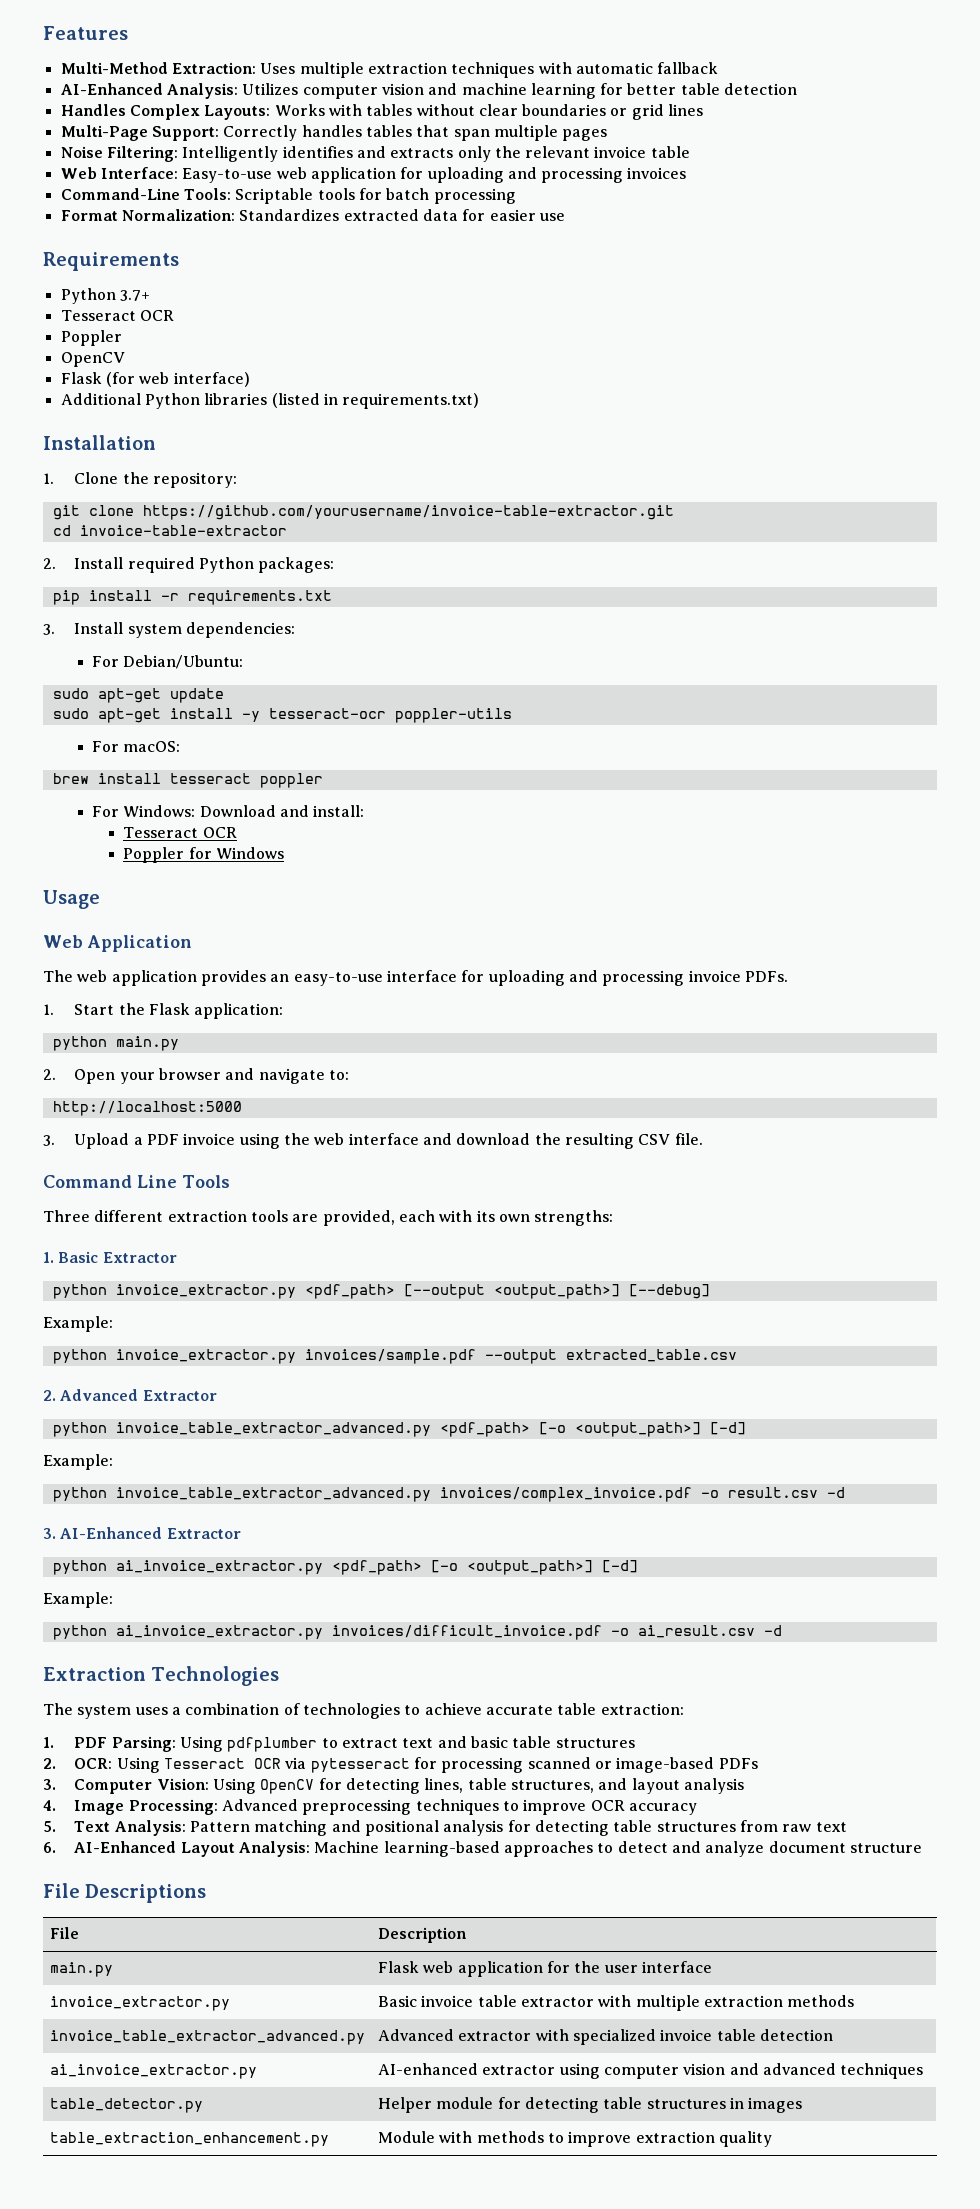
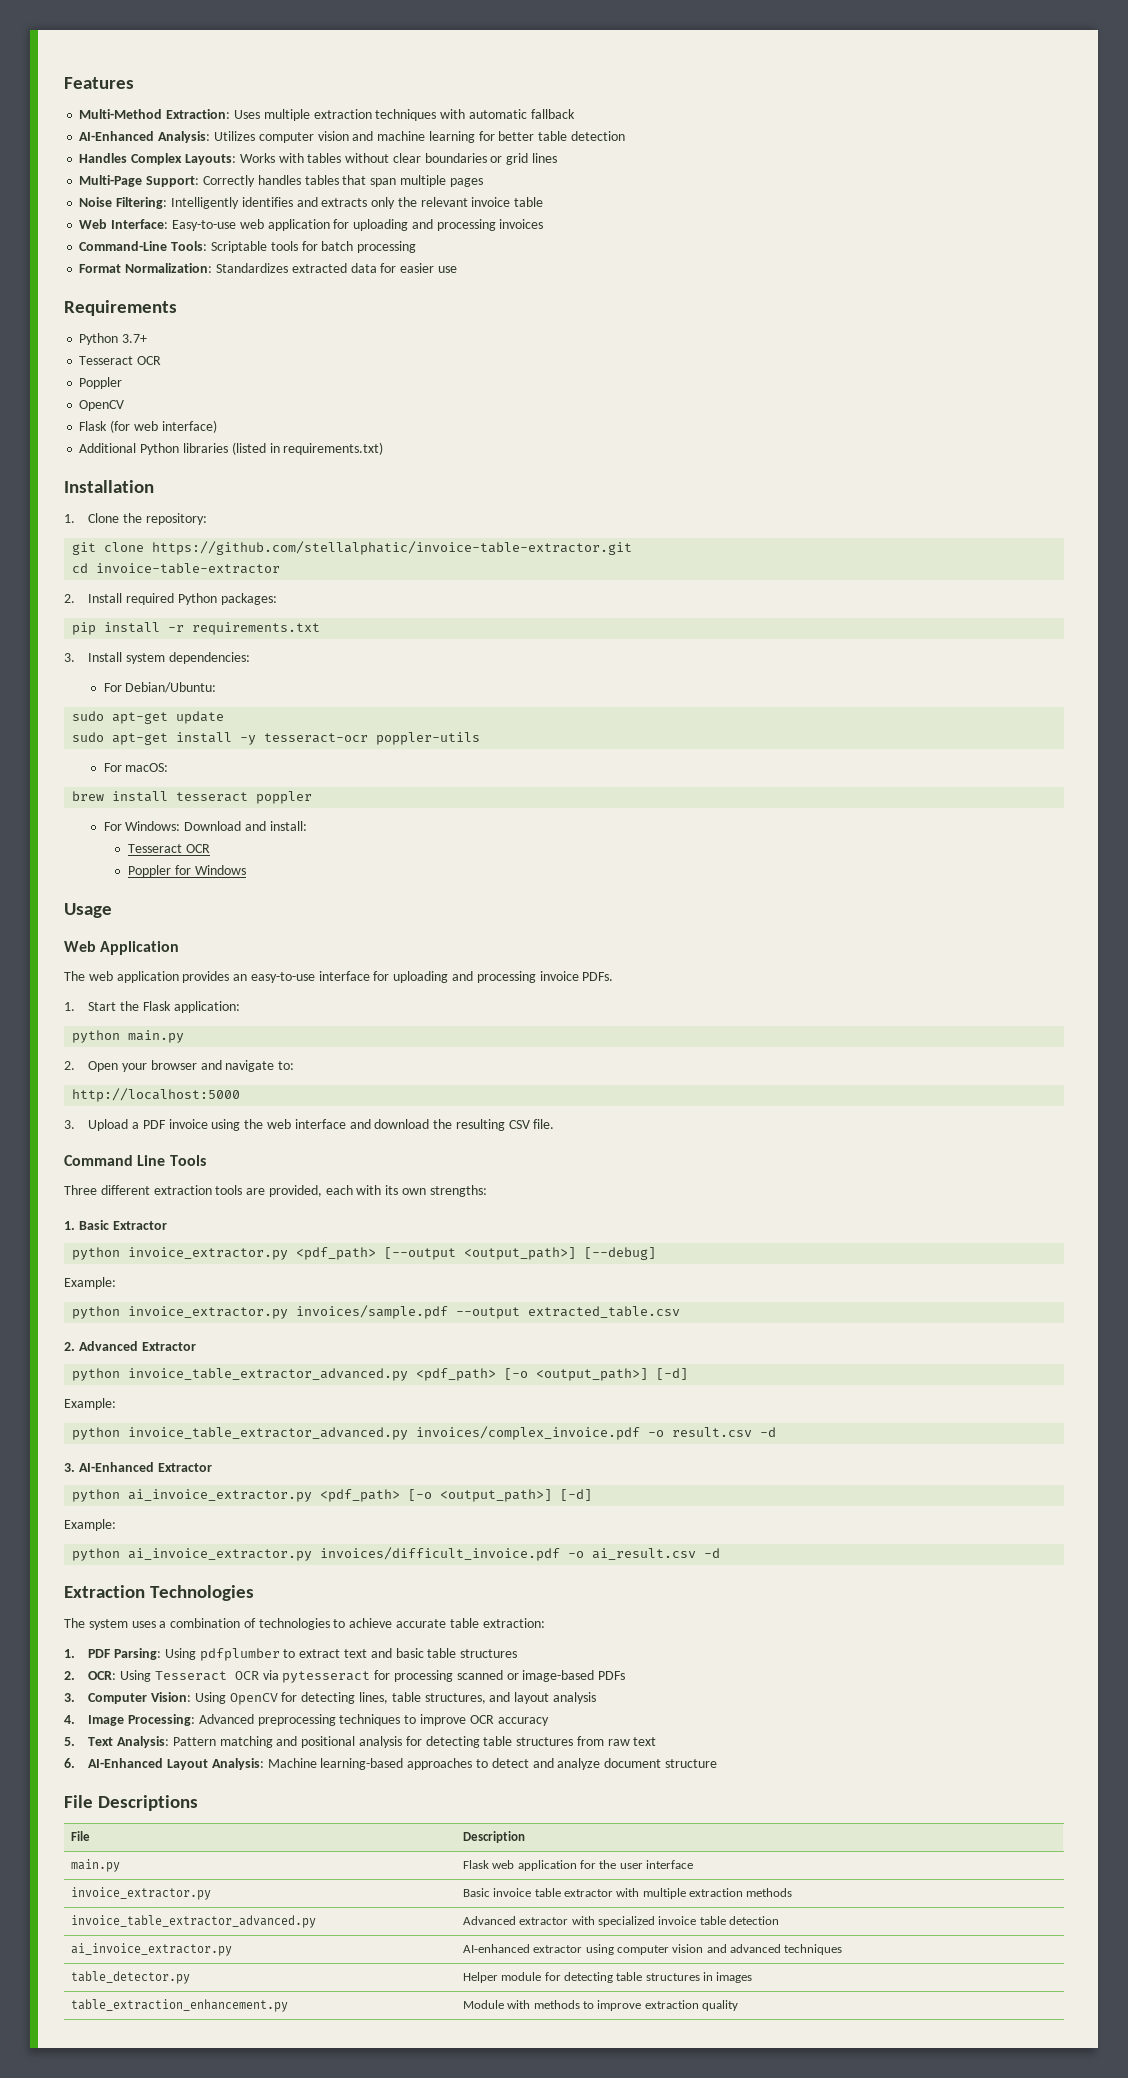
[142,505,674,520] https://github.com/yourusername/invoice-table-extractor.git -> [152,541,633,555] https://github.com/stellalphatic/invoice-table-extractor.git

